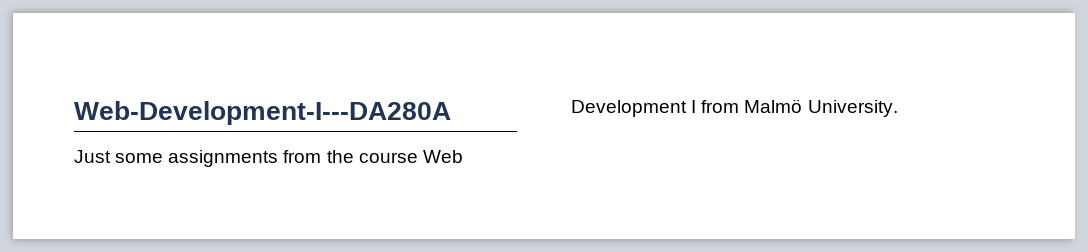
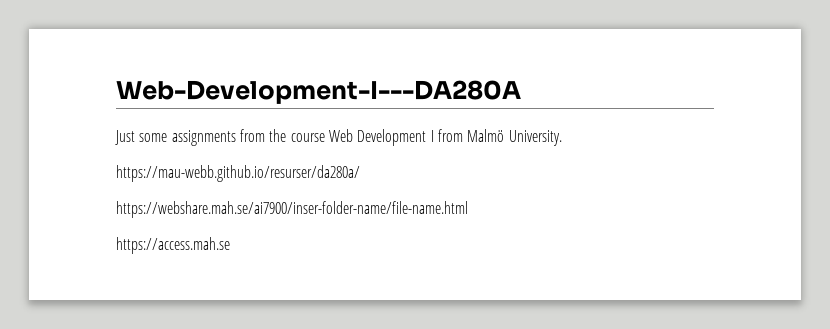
(898, 108) none -> [116,165,360,182] [116,201,468,218] [116,237,230,254] // https://mau-webb.github.io/resurser/da280a/ // https://webshare.mah.se/ai7900/inser-folder-name/file-name.html // https://access.mah.se

